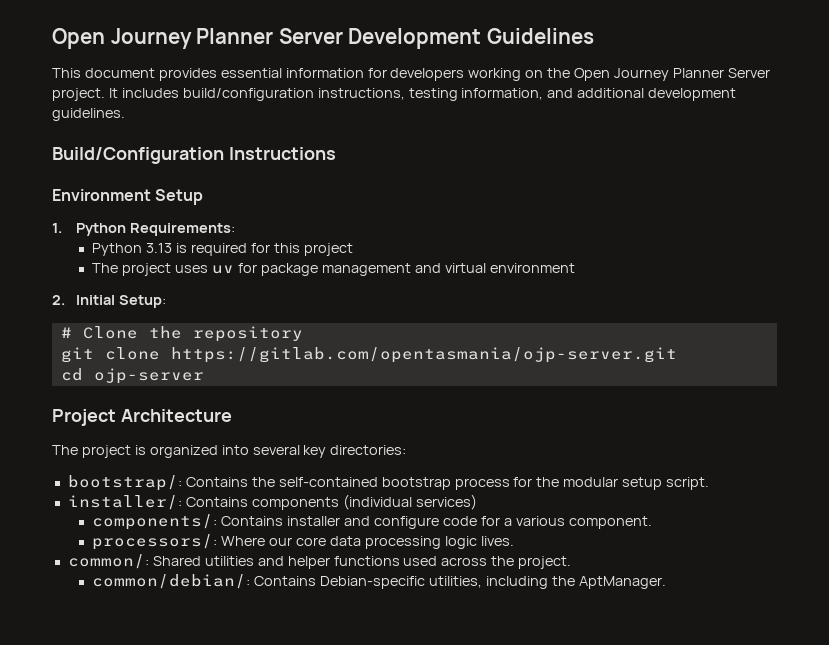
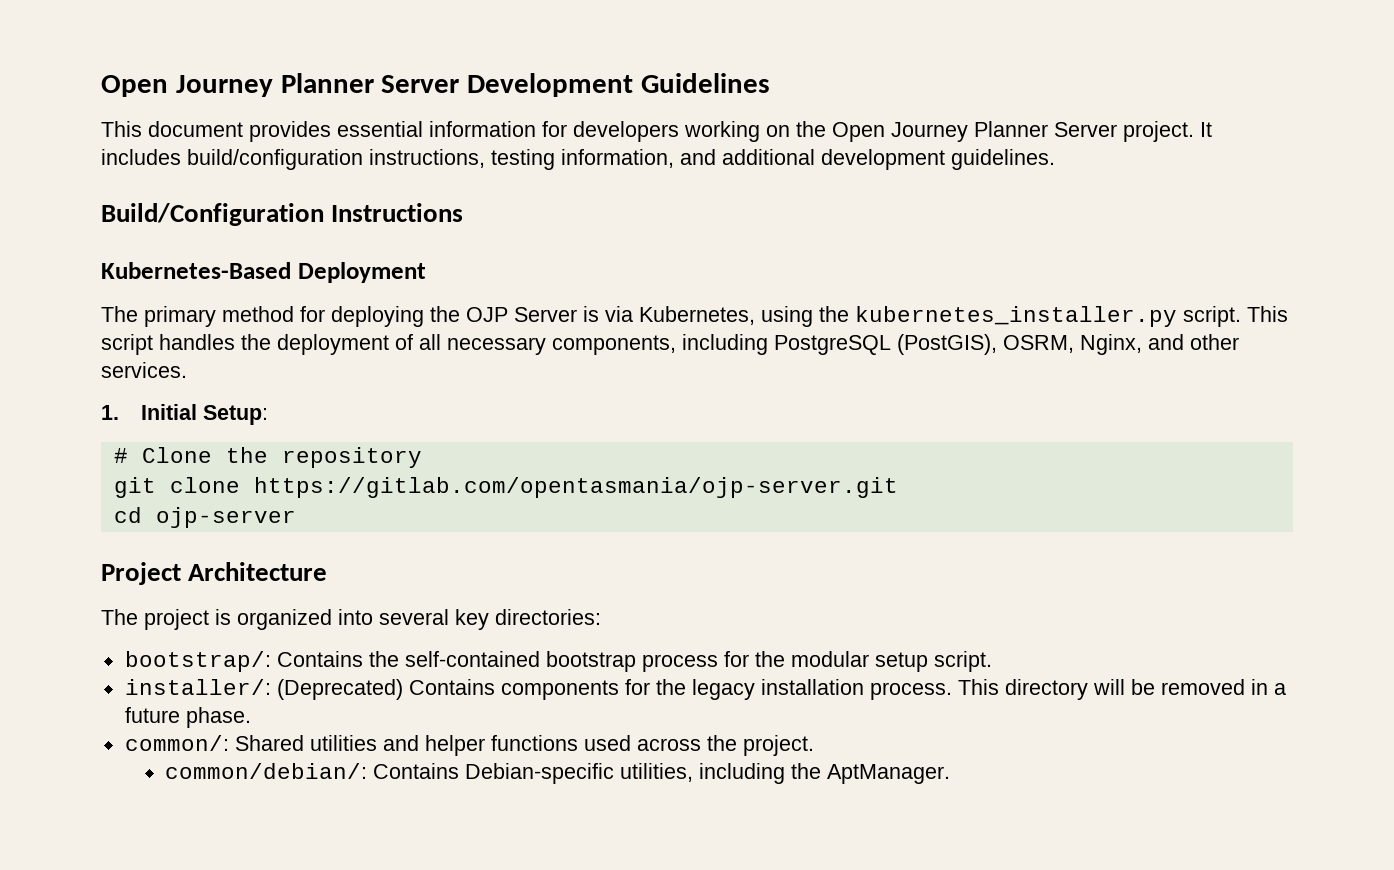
[52,189,204,205] [52,223,236,236] [92,243,353,256] [92,263,575,276] [52,295,65,305] Environment Setup // 1. Python Requirements: // Python 3.13 is required for this project // The project uses uv for package management and virtual environment // 2. -> [101,262,426,283] [101,306,1288,327] [101,334,1239,355] [101,362,187,378] [101,405,119,420] Kubernetes-Based Deployment // The primary method for deploying the OJP Server is via Kubernetes, using the kubernetes_installer.py script. This script handles the deployment of all necessary components, including PostgreSQL (PostGIS), OSRM, Nginx, and other services. // 1.
(182, 502) none -> [276,679,403,700] (Deprecated)
[342,494,477,510] [92,514,652,530] [92,534,514,550] (individual services) // components/: Contains installer and configure code for a various component. // processors/: Where our core data processing logic lives. -> [624,679,1286,700] [124,707,251,728] for the legacy installation process. This directory will be removed in a future phase.

